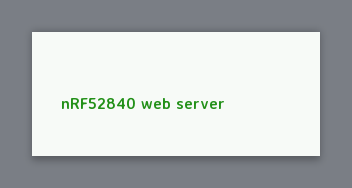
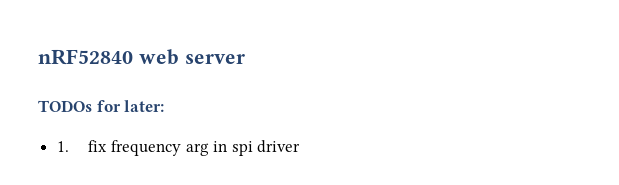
(225, 105) none -> [38,100,165,112] [56,140,301,156] // TODOs for later: // 1. fix frequency arg in spi driver

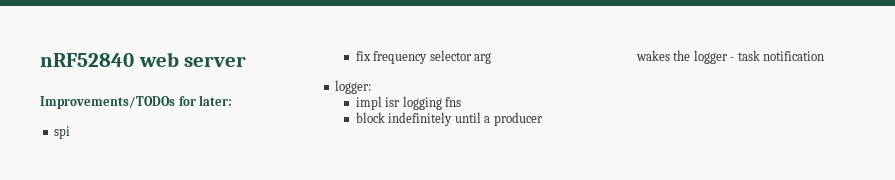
[38,100,92,112] TODOs -> [40,96,175,109] Improvements/TODOs
[56,141,69,152] 1. -> [54,126,71,139] spi //
(182, 148) none -> [429,50,472,61] selector
[213,140,301,156] in spi driver -> [335,80,372,94] [355,96,462,110] [355,112,543,126] [635,50,825,64] // logger: // impl isr logging fns // block indefinitely until a producer wakes the logger - task notification

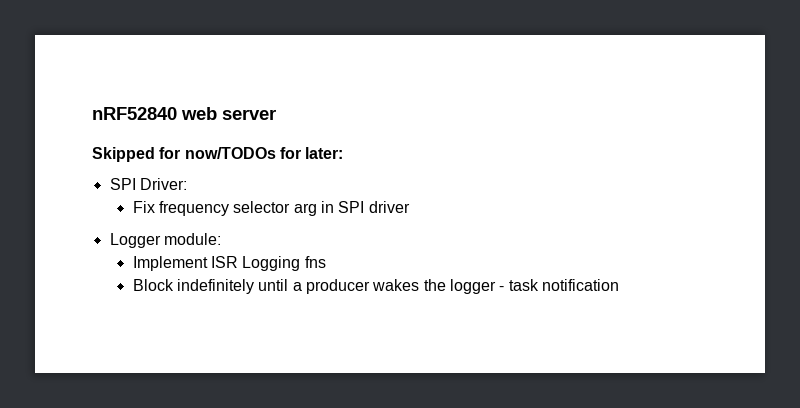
[40,96,175,109] Improvements/TODOs -> [92,147,276,162] Skipped for now/TODOs
[54,126,71,139] [355,51,371,61] spi // fix -> [109,178,187,190] [132,201,155,213] SPI Driver: // Fix
[335,80,372,94] [355,96,442,110] // logger: // impl isr logging -> [320,201,410,213] [109,233,221,248] [132,256,301,271] in SPI driver // Logger module: // Implement ISR Logging
[355,112,385,123] block -> [132,279,174,291] Block

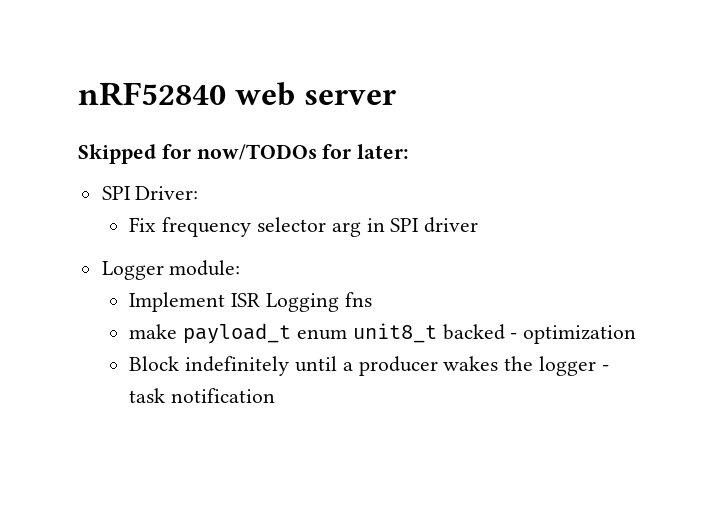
(326, 262) none -> [129,323,637,344] // make payload_t enum unit8_t backed - optimization

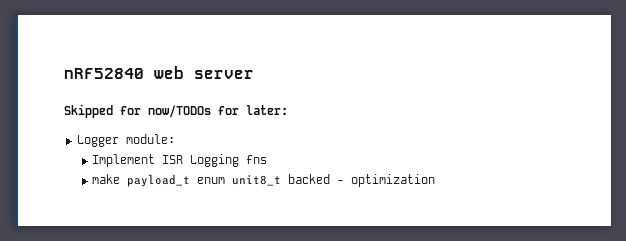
[101,186,199,200] [129,217,479,237] // SPI Driver: // Fix frequency selector arg in SPI driver -> (288, 110) none
[129,356,609,376] [129,388,276,403] // Block indefinitely until a producer wakes the logger - task notification -> (436, 180) none

